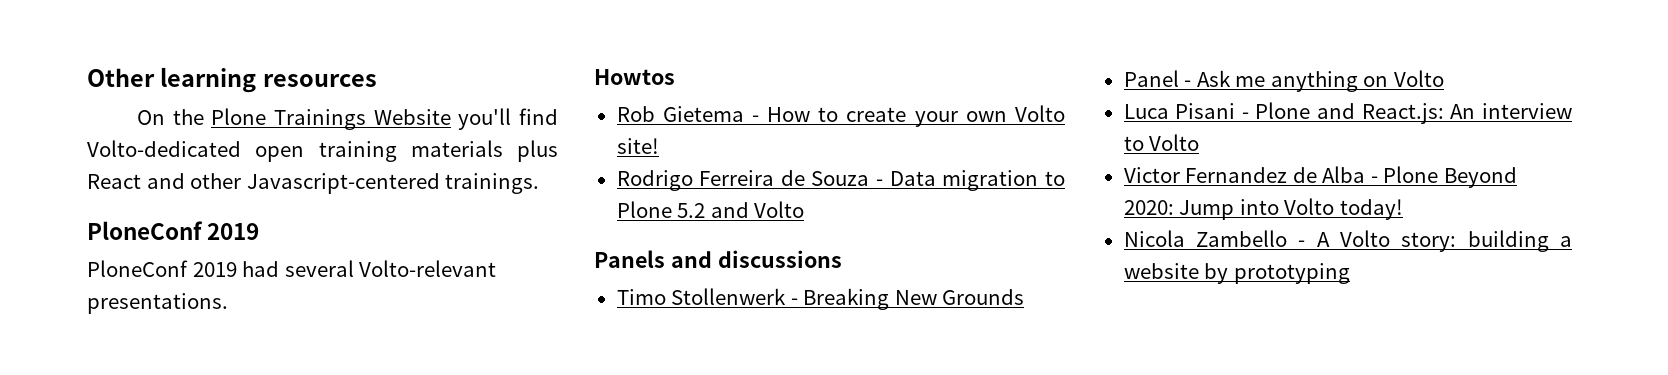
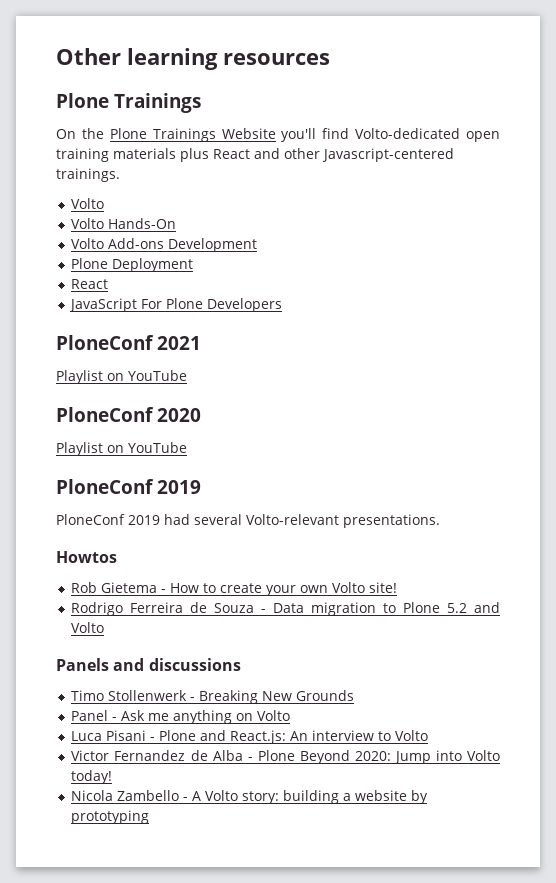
(377, 80) none -> [56,93,202,113] // Plone Trainings
(540, 183) none -> [71,198,105,209] [71,218,177,229] [71,238,258,252] [71,258,194,272] [71,279,109,289] [69,298,283,312] [56,335,202,350] [56,370,187,384] [56,407,202,422] [56,442,187,456] // Volto // Volto Hands-On // Volto Add-ons Development // Plone Deployment // React // JavaScript For Plone Developers // PloneConf 2021 // Playlist on YouTube // PloneConf 2020 // Playlist on YouTube

